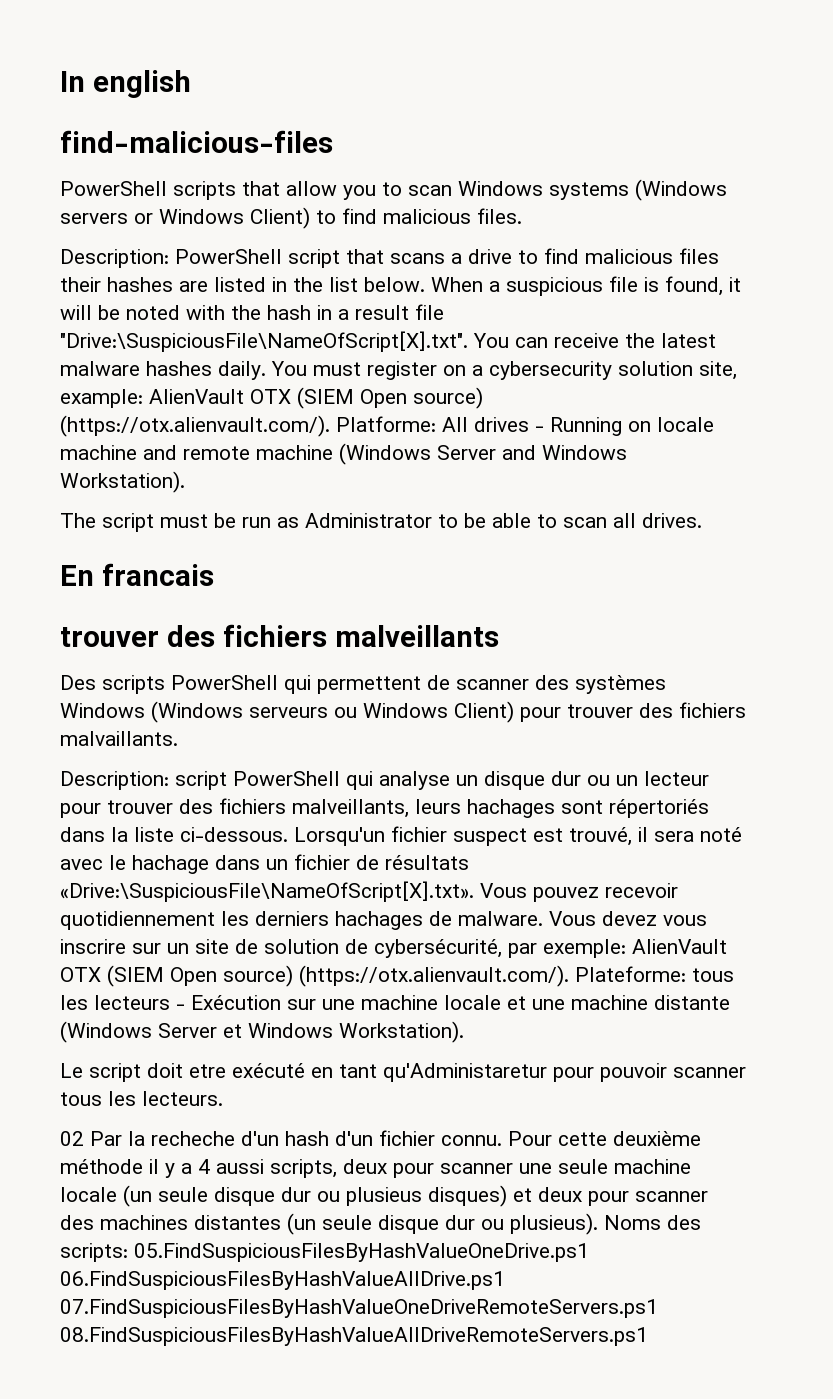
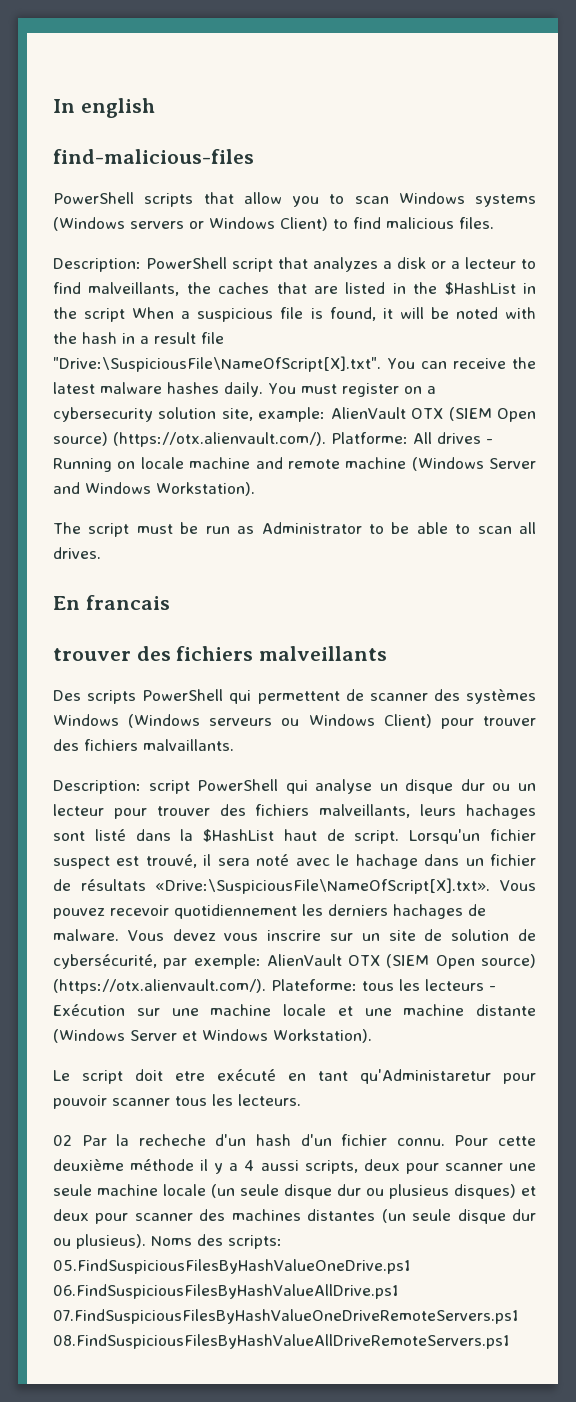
[390,248,719,264] [60,277,425,292] scans a drive to find malicious files their hashes are listed in the list below. -> [313,257,536,272] [53,282,536,296] [53,307,126,322] analyzes a disk or a lecteur to find malveillants, the caches that are listed in the $HashList in the script
[609,799,709,818] répertoriés -> [94,829,126,841] listé
[134,827,288,842] liste ci-dessous. -> [203,829,400,844] $HashList haut de script.

